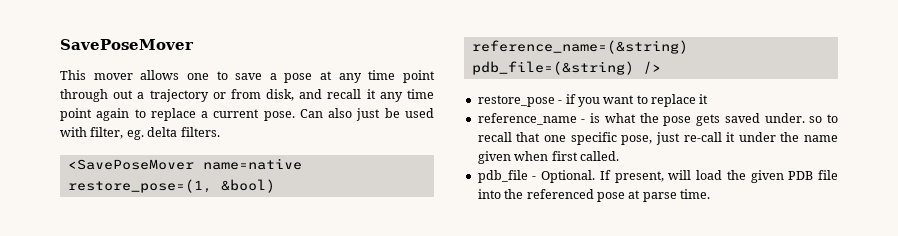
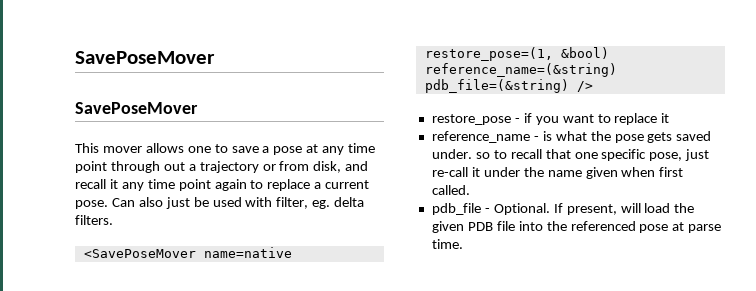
[60,39,194,50] SavePoseMover -> [75,51,215,64] [75,102,198,114] SavePoseMover // SavePoseMover

